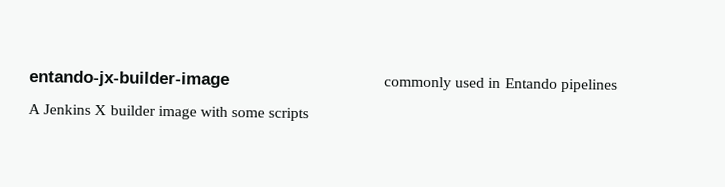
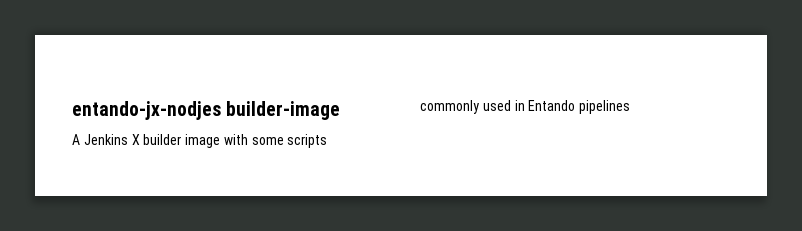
[29,69,230,88] entando-jx-builder-image -> [72,101,341,120] entando-jx-nodjes builder-image

